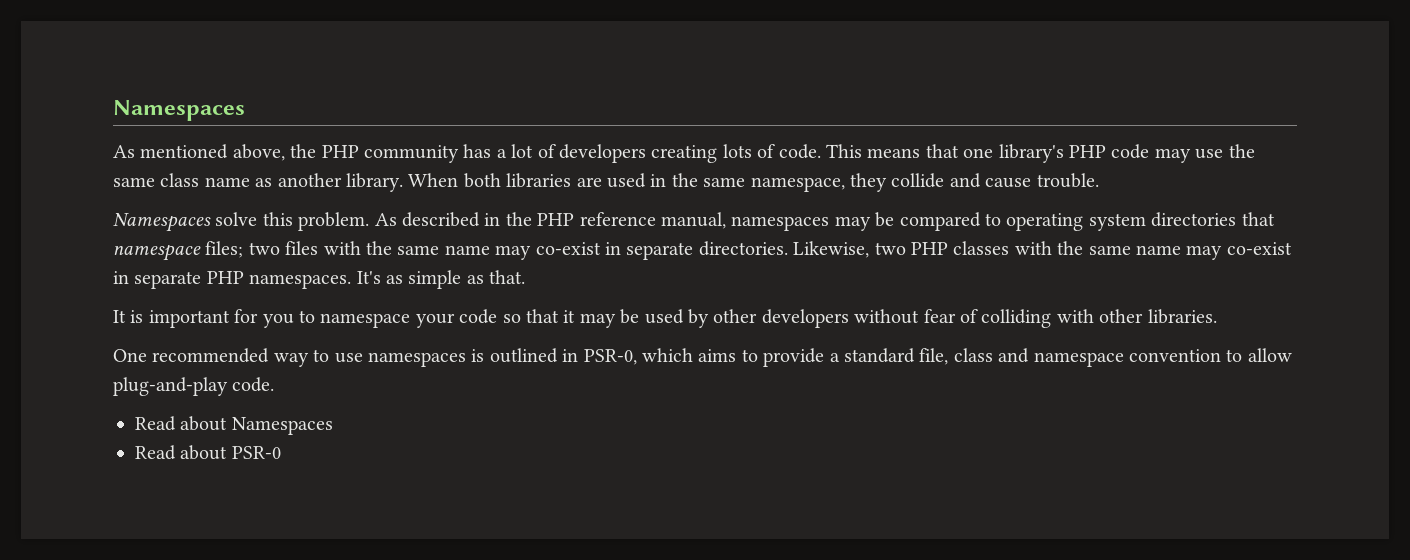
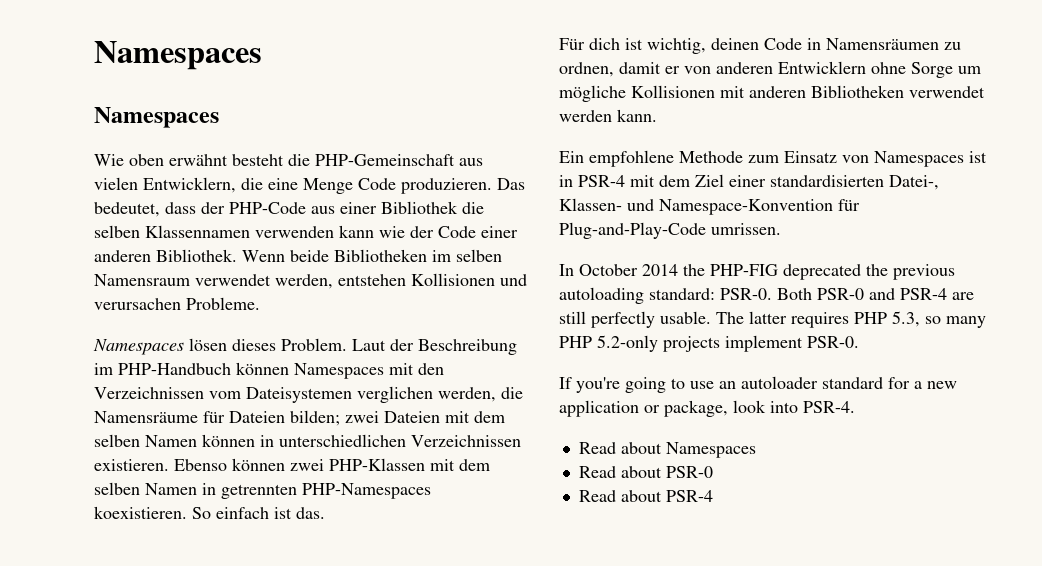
[113,100,245,121] [113,144,1255,163] [113,173,1099,192] [113,212,1275,232] [113,241,1292,261] [113,270,526,289] [113,309,1217,328] [113,348,1292,367] [113,377,275,396] Namespaces // As mentioned above, the PHP community has a lot of developers creating lots of code. This means that one library's PHP code may use the same class name as another library. When both libraries are used in the same namespace, they collide and cause trouble. // Namespaces solve this problem. As described in the PHP reference manual, namespaces may be compared to operating system directories that namespace files; two files with the same name may co-exist in separate directories. Likewise, two PHP classes with the same name may co-exist in separate PHP namespaces. It's as simple as that. // It is important for you to namespace your code so that it may be used by other developers without fear of colliding with other libraries. // One recommended way to use namespaces is outlined in PSR-0, which aims to provide a standard file, class and namespace convention to allow plug-and-play code. -> [94,41,262,70] [94,107,219,128] [94,154,483,166] [94,177,525,194] [94,201,484,217] [94,225,518,238] [94,249,502,262] [94,273,527,289] [94,297,260,310] [93,338,517,355] [94,362,444,379] [94,386,523,403] [94,410,505,426] [94,434,521,447] [94,458,490,471] [94,482,431,499] [94,506,325,519] [559,38,961,54] [559,61,981,78] [559,85,985,102] [559,109,657,122] [559,150,987,167] [559,174,939,190] [559,198,860,215] [559,222,781,239] [559,264,955,280] [559,287,974,304] [559,311,986,328] [559,335,859,352] [559,376,957,393] [559,400,855,417] Namespaces // Namespaces // Wie oben erwähnt besteht die PHP-Gemeinschaft aus vielen Entwicklern, die eine Menge Code produzieren. Das bedeutet, dass der PHP-Code aus einer Bibliothek die selben Klassennamen verwenden kann wie der Code einer anderen Bibliothek. Wenn beide Bibliotheken im selben Namensraum verwendet werden, entstehen Kollisionen und verursachen Probleme. // Namespaces lösen dieses Problem. Laut der Beschreibung im PHP-Handbuch können Namespaces mit den Verzeichnissen vom Dateisystemen verglichen werden, die Namensräume für Dateien bilden; zwei Dateien mit dem selben Namen können in unterschiedlichen Verzeichnissen existieren. Ebenso können zwei PHP-Klassen mit dem selben Namen in getrennten PHP-Namespaces koexistieren. So einfach ist das. // Für dich ist wichtig, deinen Code in Namensräumen zu ordnen, damit er von anderen Entwicklern ohne Sorge um mögliche Kollisionen mit anderen Bibliotheken verwendet werden kann. // Ein empfohlene Methode zum Einsatz von Namespaces ist in PSR-4 mit dem Ziel einer standardisierten Datei-, Klassen- und Namespace-Konvention für Plug-and-Play-Code umrissen. // In October 2014 the PHP-FIG deprecated the previous autoloading standard: PSR-0. Both PSR-0 and PSR-4 are still perfectly usable. The latter requires PHP 5.3, so many PHP 5.2-only projects implement PSR-0. // If you're going to use an autoloader standard for a new application or package, look into PSR-4.
(281, 452) none -> [578,490,713,502] // Read about PSR-4

